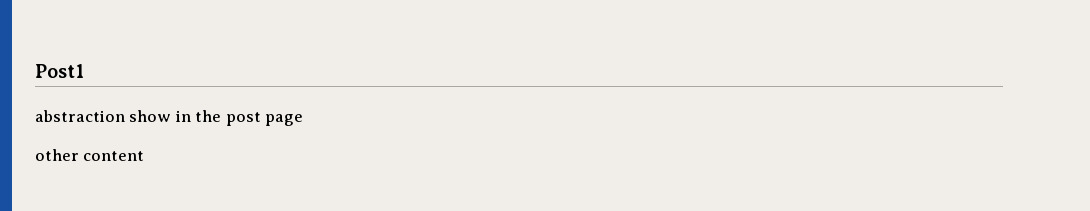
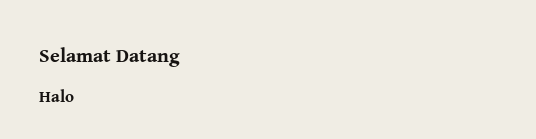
[35,64,84,78] [35,110,304,126] [35,149,145,161] Post1 // abstraction show in the post page // other content -> [39,47,181,67] [39,89,74,102] Selamat Datang // Halo

